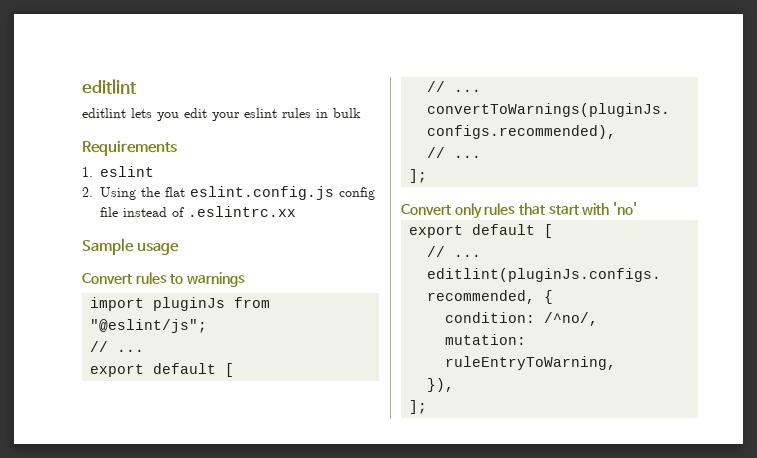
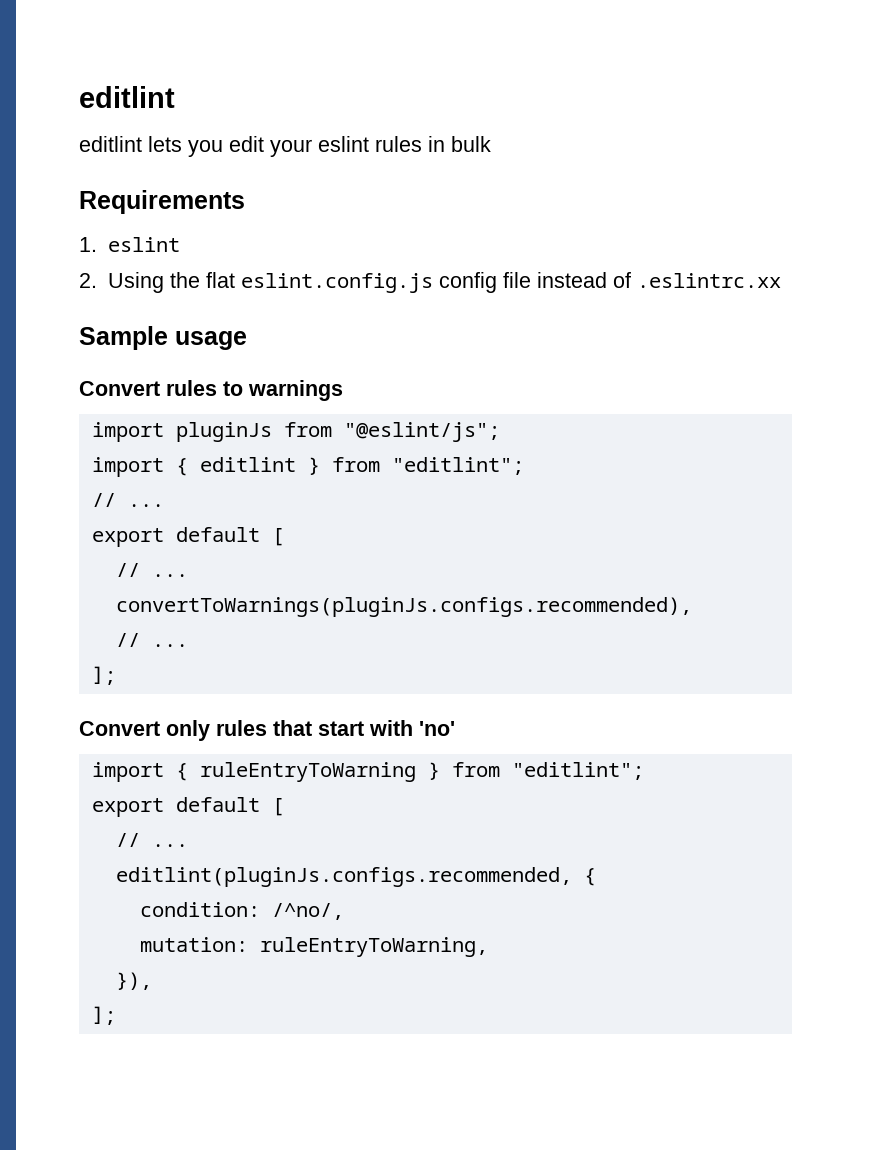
(208, 326) none -> [91,457,524,477] // import { editlint } from "editlint";
(637, 208) none -> [91,762,644,782] // import { ruleEntryToWarning } from "editlint";

